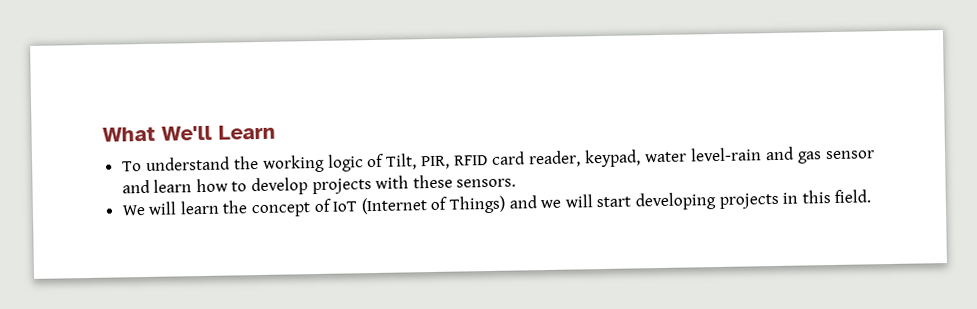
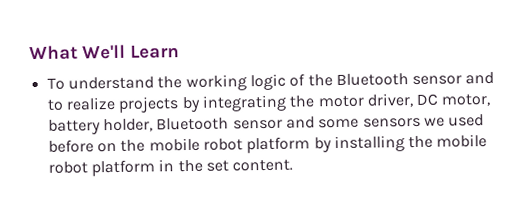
[385,146,875,170] [121,174,517,196] [121,189,872,218] Tilt, PIR, RFID card reader, keypad, water level-rain and gas sensor and learn how to develop projects with these sensors. // We will learn the concept of IoT (Internet of Things) and we will start developing projects in this field. -> [307,71,495,87] [46,93,491,113] [47,114,485,135] [47,134,488,154] [47,159,294,177] the Bluetooth sensor and to realize projects by integrating the motor driver, DC motor, battery holder, Bluetooth sensor and some sensors we used before on the mobile robot platform by installing the mobile robot platform in the set content.

